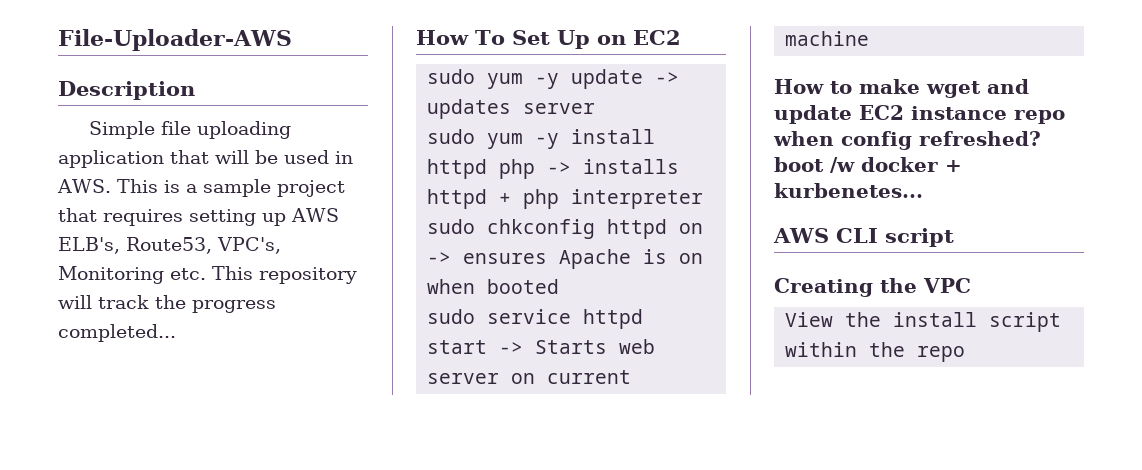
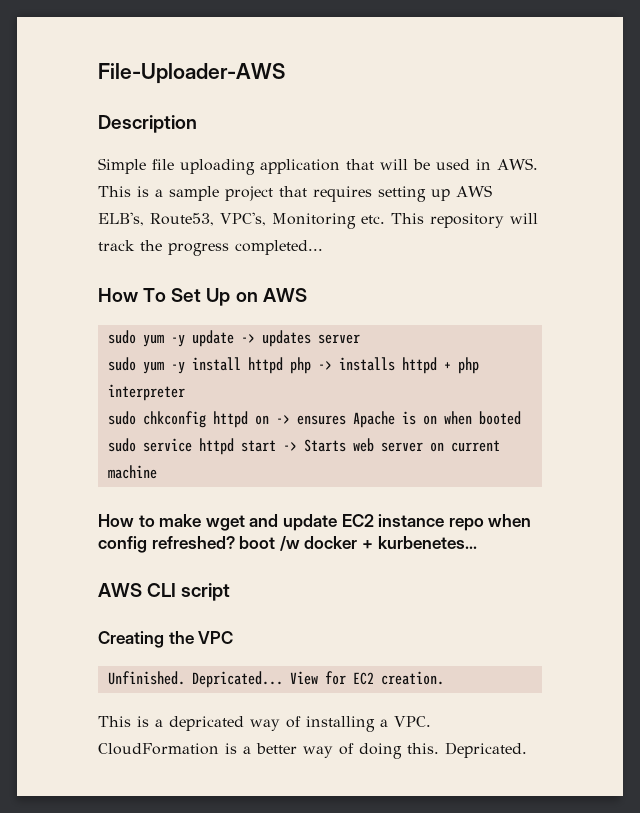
[632,30,681,45] EC2 -> [262,288,307,302] AWS
[785,312,1062,332] [785,342,966,362] View the install script within the repo -> [107,671,444,688] [98,716,431,732] [98,742,527,759] Unfinished. Depricated... View for EC2 creation. // This is a depricated way of installing a VPC. CloudFormation is a better way of doing this. Depricated.

